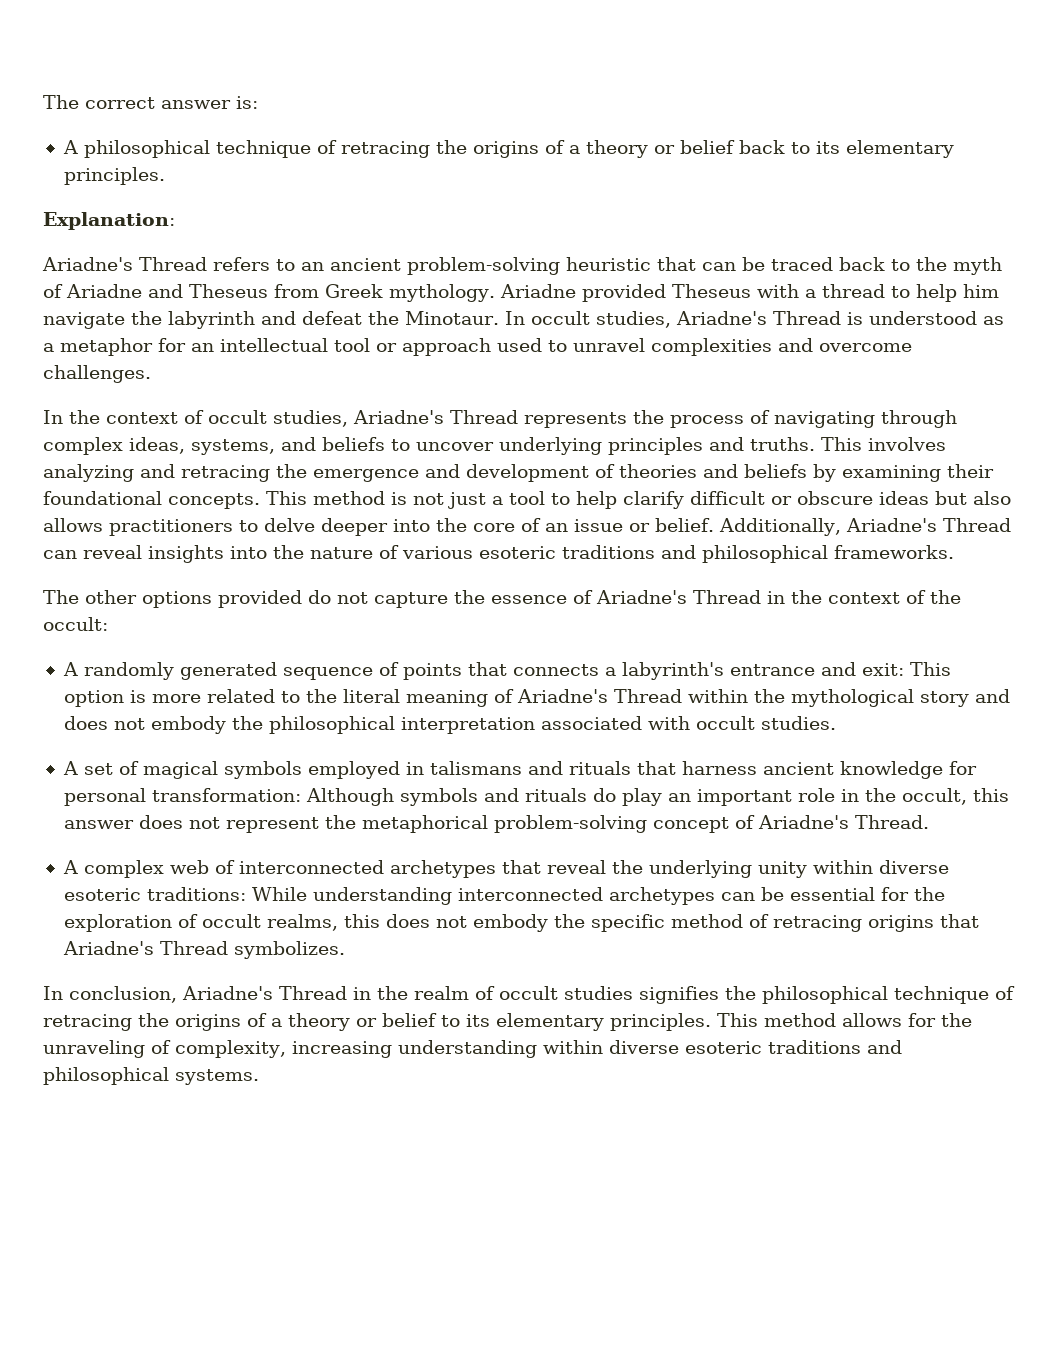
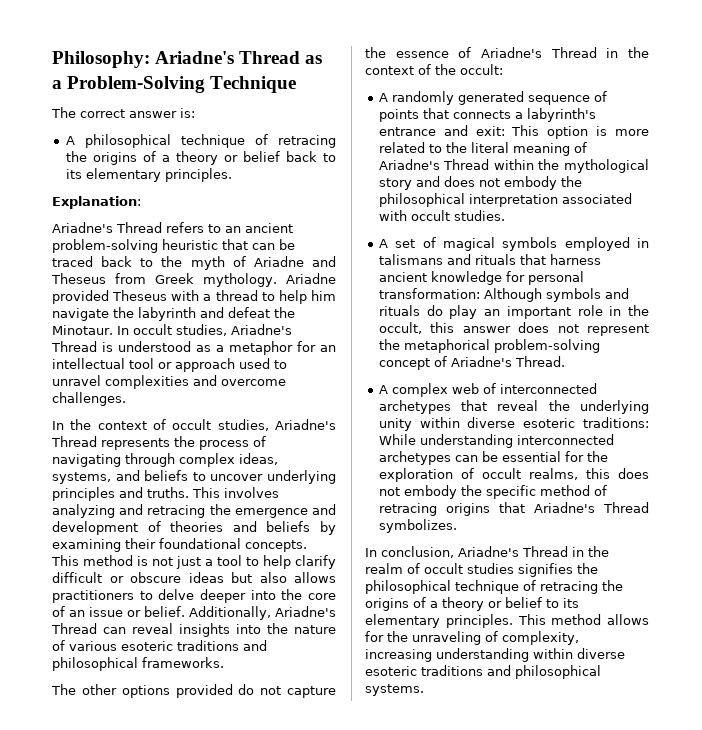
(43, 102) none -> [52,51,323,68] [52,76,297,93] Philosophy: Ariadne's Thread as a Problem-Solving Technique //

